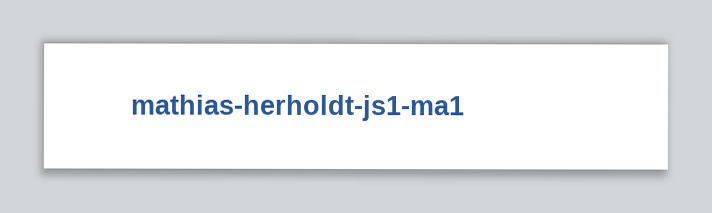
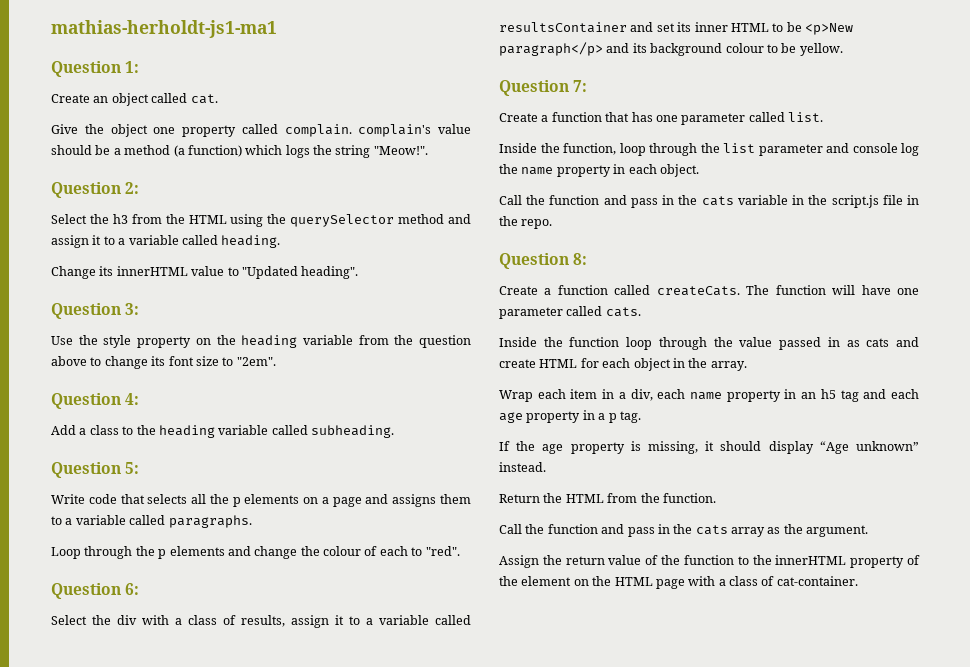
(465, 108) none -> [51,61,140,77] [51,93,218,106] [51,124,471,137] [51,145,428,158] [51,182,140,198] [51,214,471,227] [51,235,281,248] [51,266,359,279] [51,303,140,319] [51,335,471,348] [51,356,276,369] [51,393,140,409] [51,425,394,438] [51,462,140,478] [51,494,472,507] [51,515,252,528] [51,546,460,559] [51,583,140,599] [51,615,471,628] [499,22,853,35] [499,42,843,56] [499,80,588,96] [499,112,823,125] [499,143,919,156] [499,164,699,177] [499,195,919,208] [499,216,553,229] [499,253,588,269] [499,285,919,296] [499,306,641,319] [499,337,920,350] [499,358,747,371] [499,389,919,402] [499,410,641,423] [499,441,919,454] [499,462,546,472] [499,493,716,503] [499,524,869,537] [499,555,920,568] [499,576,858,589] // Question 1: // Create an object called cat. // Give the object one property called complain. complain's value should be a method (a function) which logs the string "Meow!". // Question 2: // Select the h3 from the HTML using the querySelector method and assign it to a variable called heading. // Change its innerHTML value to "Updated heading". // Question 3: // Use the style property on the heading variable from the question above to change its font size to "2em". // Question 4: // Add a class to the heading variable called subheading. // Question 5: // Write code that selects all the p elements on a page and assigns them to a variable called paragraphs. // Loop through the p elements and change the colour of each to "red". // Question 6: // Select the div with a class of results, assign it to a variable called resultsContainer and set its inner HTML to be <p>New paragraph</p> and its background colour to be yellow. // Question 7: // Create a function that has one parameter called list. // Inside the function, loop through the list parameter and console log the name property in each object. // Call the function and pass in the cats variable in the script.js file in the repo. // Question 8: // Create a function called createCats. The function will have one parameter called cats. // Inside the function loop through the value passed in as cats and create HTML for each object in the array. // Wrap each item in a div, each name property in an h5 tag and each age property in a p tag. // If the age property is missing, it should display “Age unknown” instead. // Return the HTML from the function. // Call the function and pass in the cats array as the argument. // Assign the return value of the function to the innerHTML property of the element on the HTML page with a class of cat-container.

